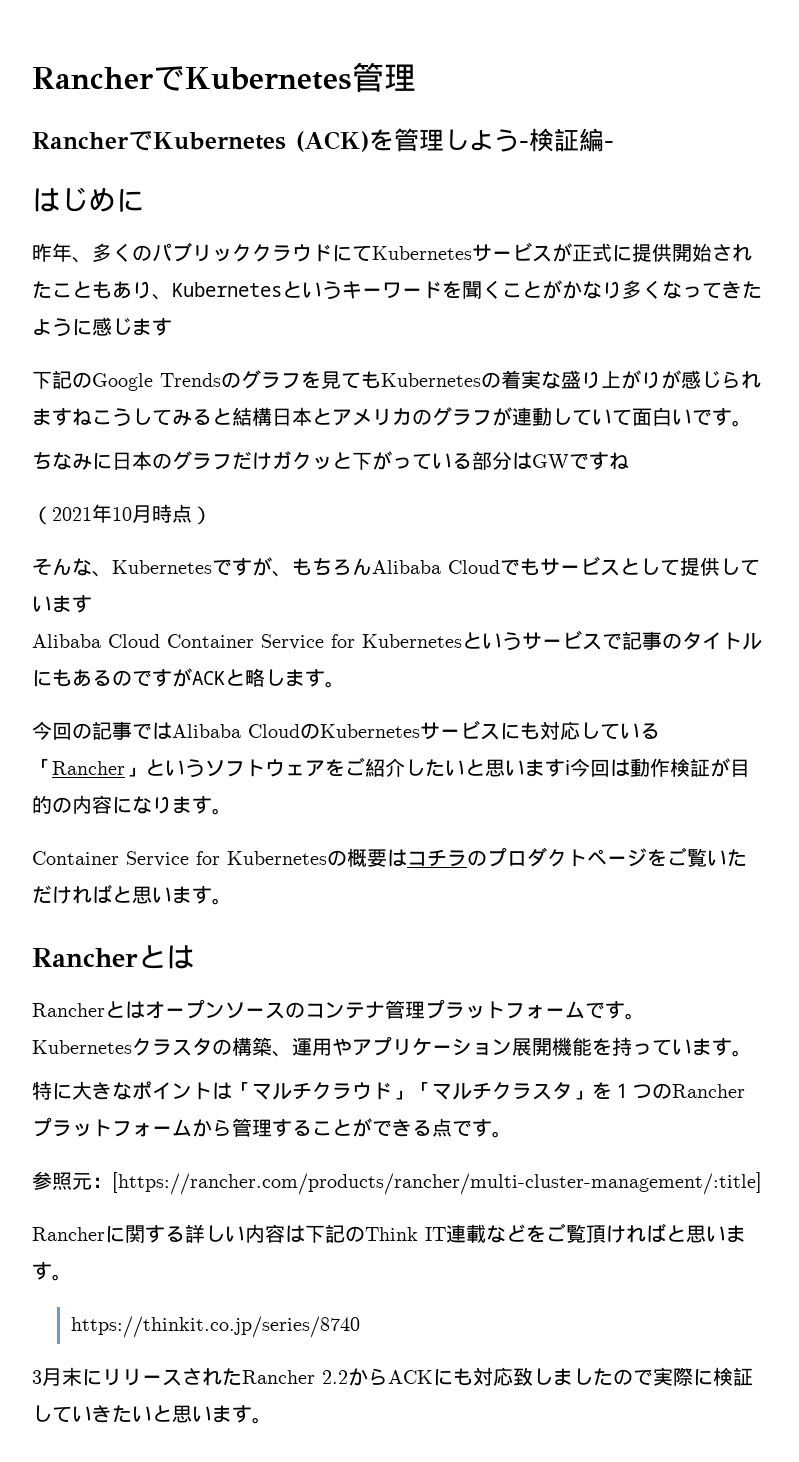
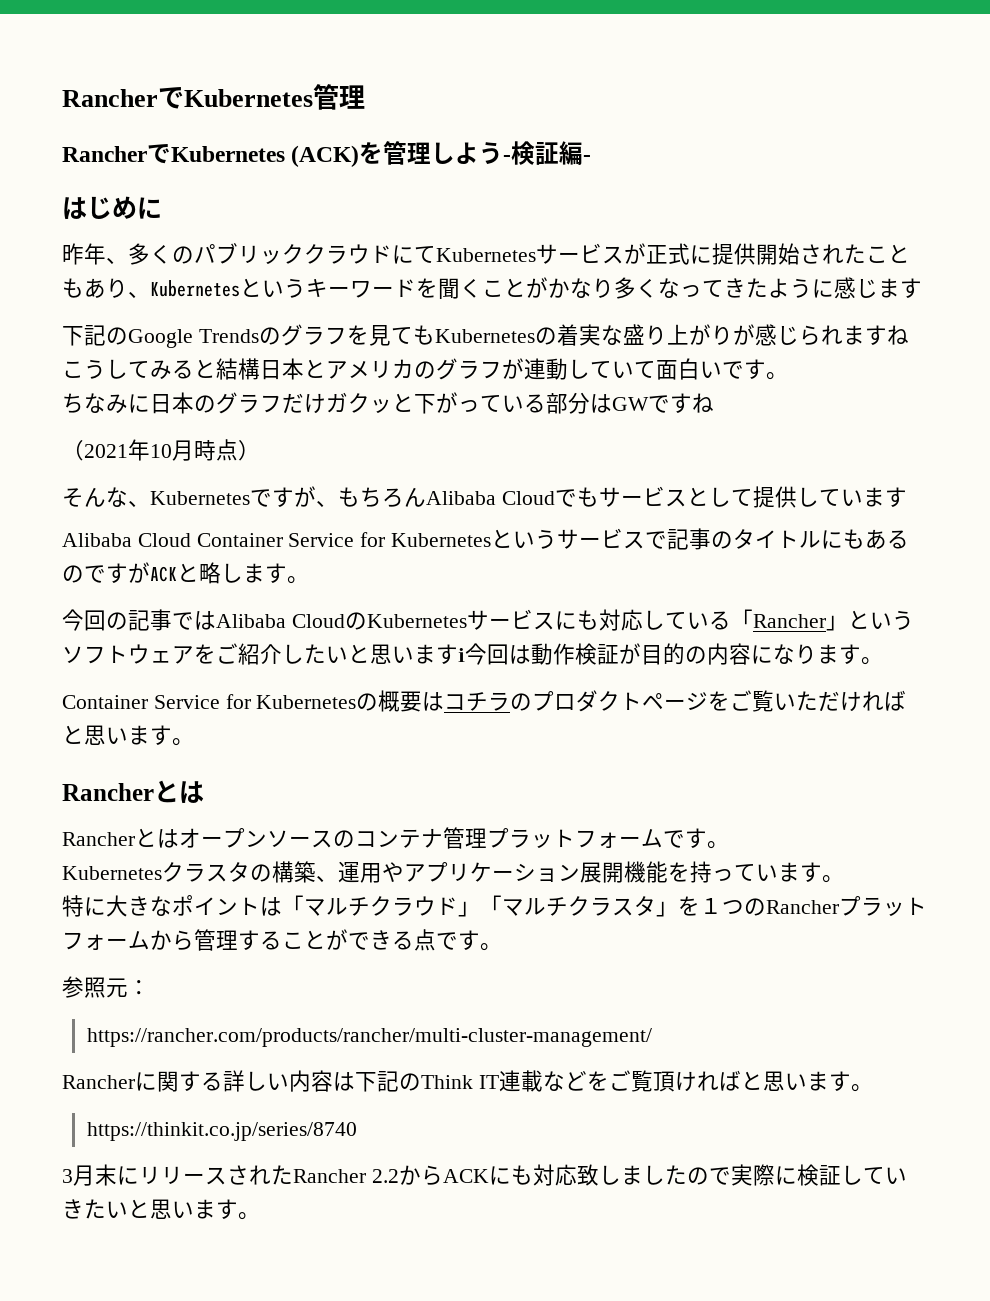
[112,1172,762,1195] [https://rancher.com/products/rancher/multi-cluster-management/:title] -> [87,1028,653,1047] // https://rancher.com/products/rancher/multi-cluster-management/

